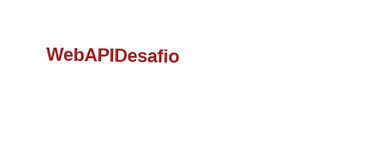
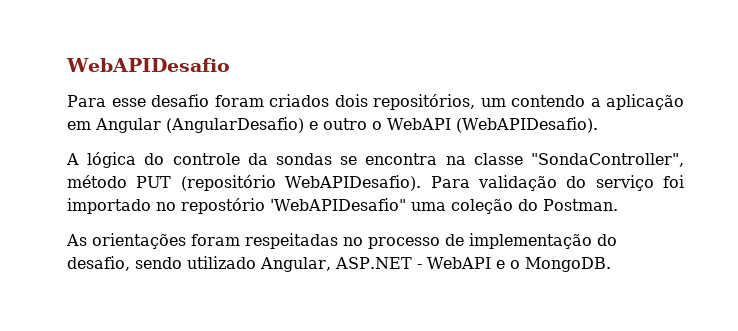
(180, 55) none -> [67,94,684,110] [67,117,598,133] [66,152,684,168] [67,175,684,191] [67,198,618,214] [66,233,617,249] [67,256,611,272] // Para esse desafio foram criados dois repositórios, um contendo a aplicação em Angular (AngularDesafio) e outro o WebAPI (WebAPIDesafio). // A lógica do controle da sondas se encontra na classe "SondaController", método PUT (repositório WebAPIDesafio). Para validação do serviço foi importado no repostório 'WebAPIDesafio" uma coleção do Postman. // As orientações foram respeitadas no processo de implementação do desafio, sendo utilizado Angular, ASP.NET - WebAPI e o MongoDB.

